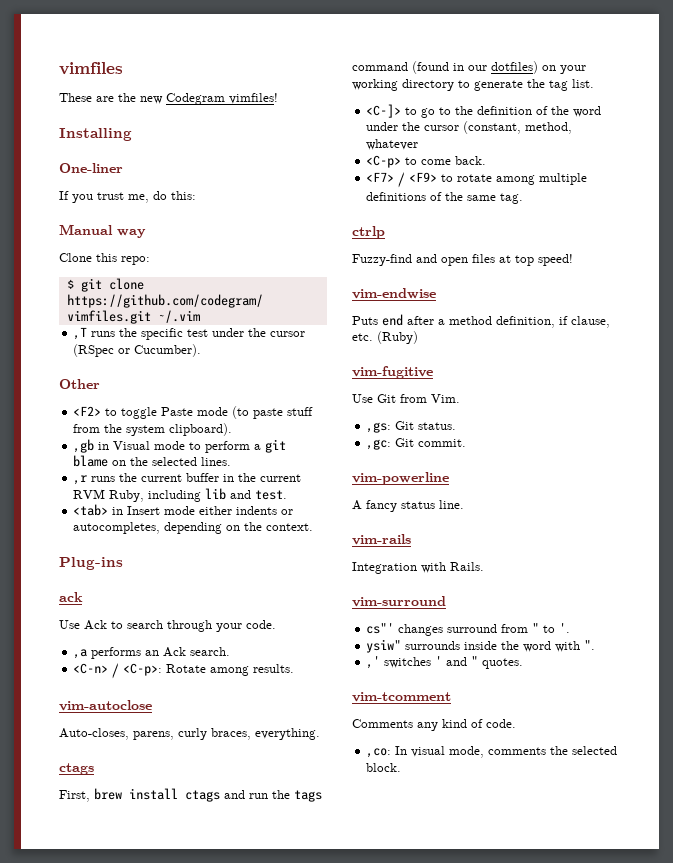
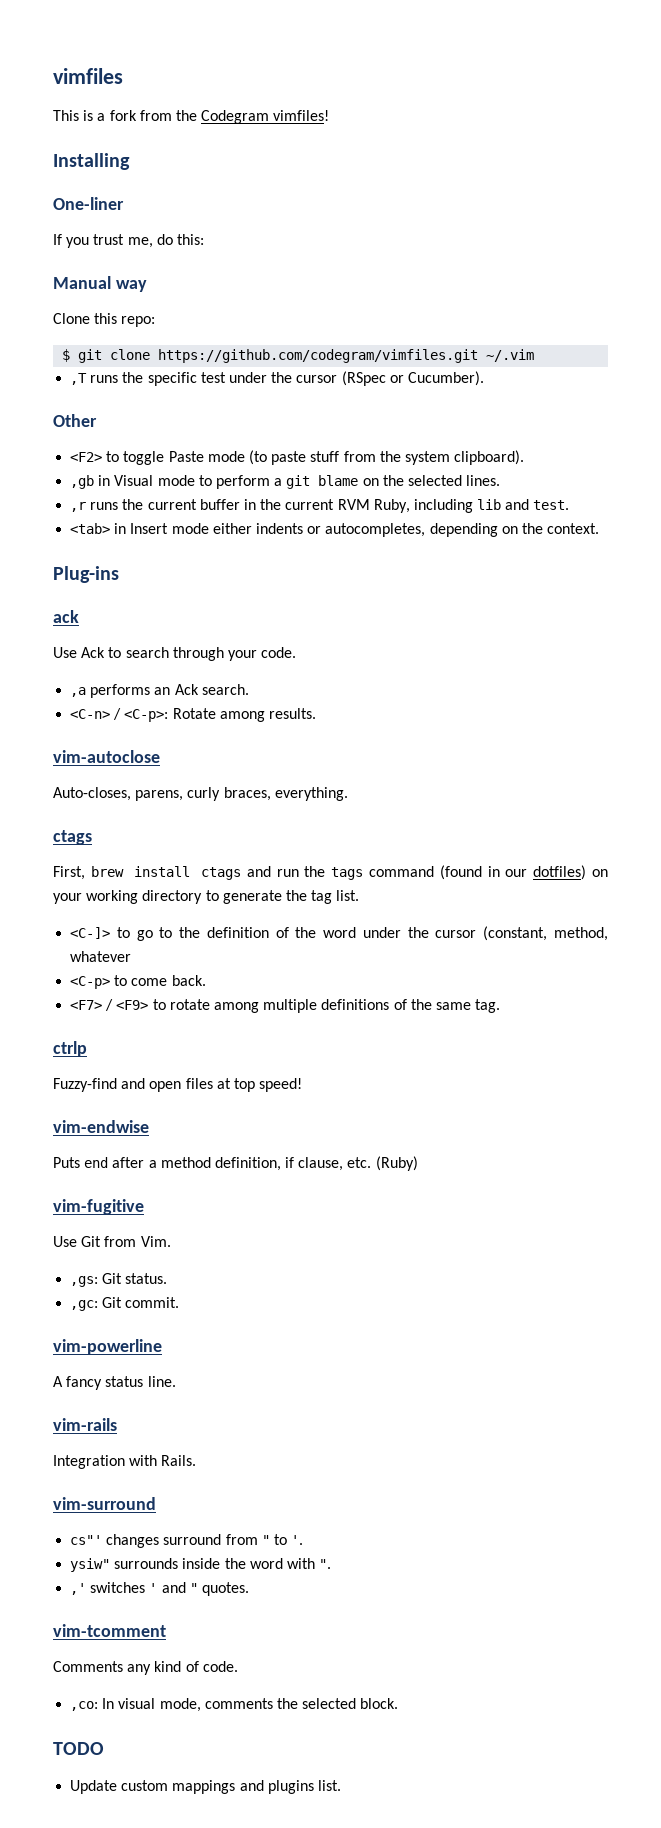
[59,93,163,104] These are the new -> [53,110,197,121] This is a fork from the
(402, 767) none -> [53,1742,104,1755] [70,1780,341,1794] // TODO // Update custom mappings and plugins list.

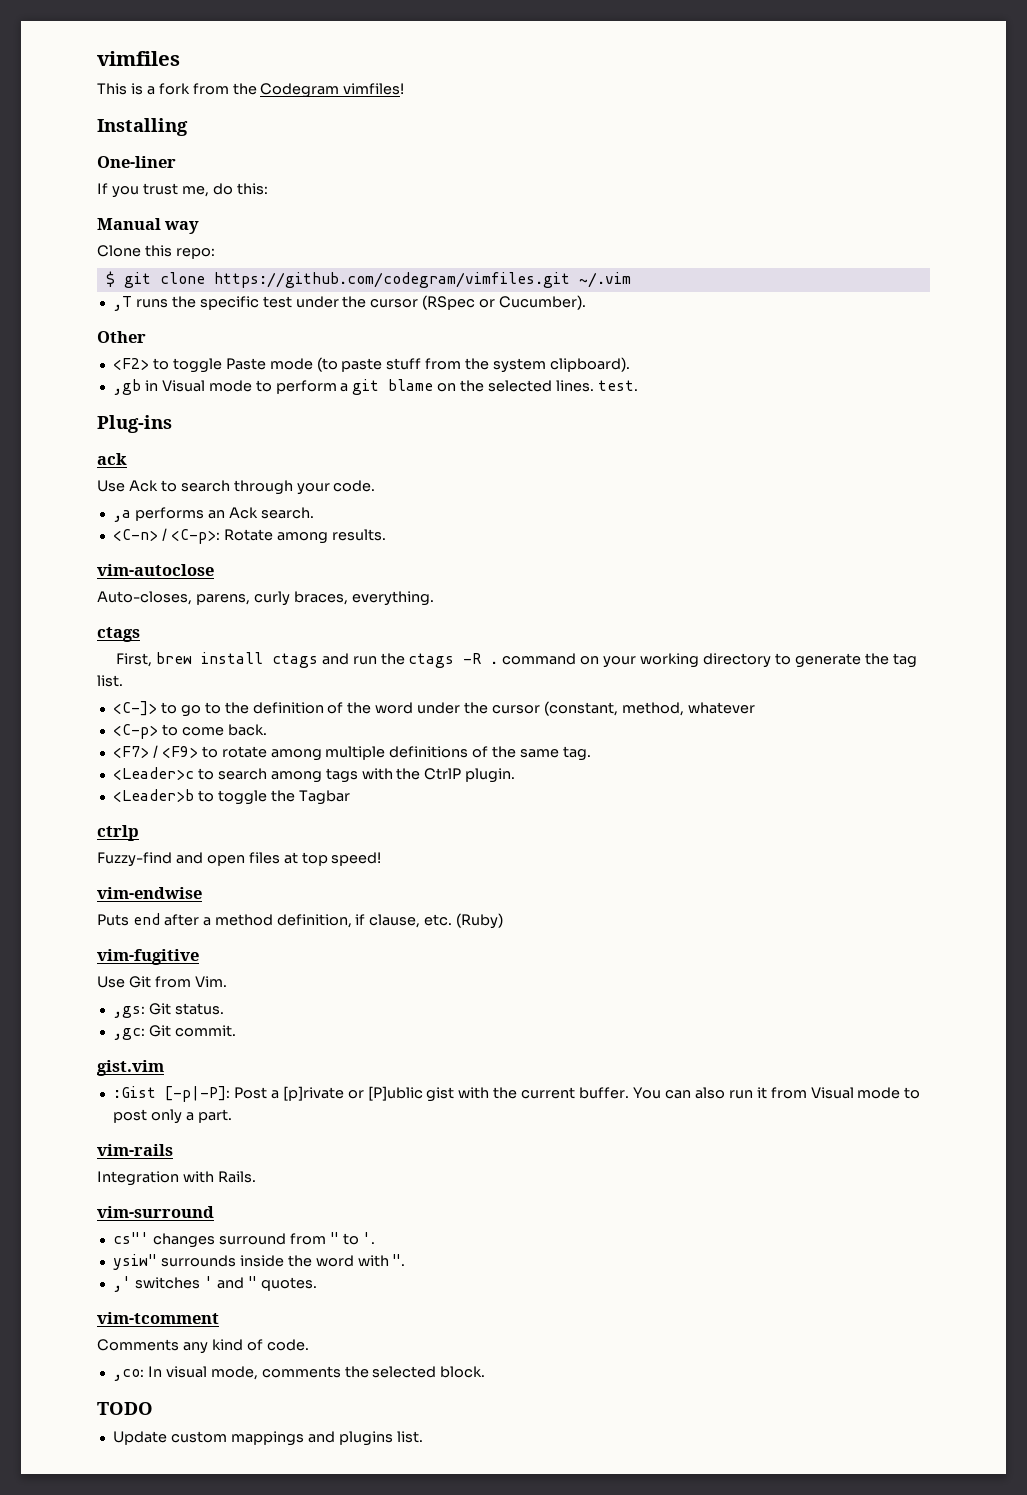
[70,499,570,513] [70,523,600,537] // ,r runs the current buffer in the current RVM Ruby, including lib and test. // <tab> in Insert mode either indents or autocompletes, depending on the context. -> [597,380,638,391] test.
[331,865,587,880] tags command (found in our dotfiles) -> [408,653,577,668] ctags -R . command
(501, 1006) none -> [112,767,516,783] [112,789,350,805] // <Leader>c to search among tags with the CtrlP plugin. // <Leader>b to toggle the Tagbar
[53,1339,162,1355] [53,1376,176,1390] vim-powerline // A fancy status line. -> [97,1060,164,1076] [112,1086,921,1102] [112,1109,232,1124] gist.vim // :Gist [-p|-P]: Post a [p]rivate or [P]ublic gist with the current buffer. You can also run it from Visual mode to post only a part.

